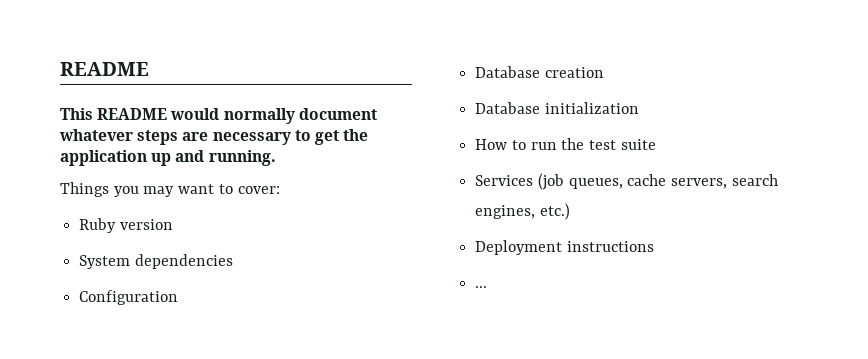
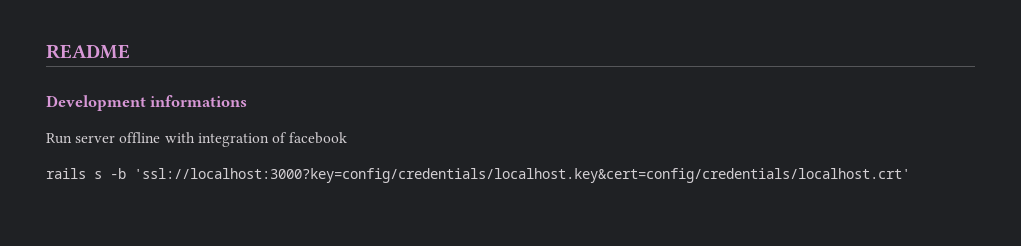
[60,108,377,124] [59,129,369,145] [60,150,276,166] [60,182,280,197] [79,218,173,233] [79,254,233,269] [79,290,179,305] [475,66,604,78] [475,102,639,114] [475,138,656,150] [475,173,778,190] [475,203,570,220] [475,240,654,255] [475,286,488,288] This README would normally document whatever steps are necessary to get the application up and running. // Things you may want to cover: // Ruby version // System dependencies // Configuration // Database creation // Database initialization // How to run the test suite // Services (job queues, cache servers, search engines, etc.) // Deployment instructions // ... -> [46,95,248,111] [46,132,348,147] [46,168,910,183] Development informations // Run server offline with integration of facebook // rails s -b 'ssl://localhost:3000?key=config/credentials/localhost.key&cert=config/credentials/localhost.crt'

